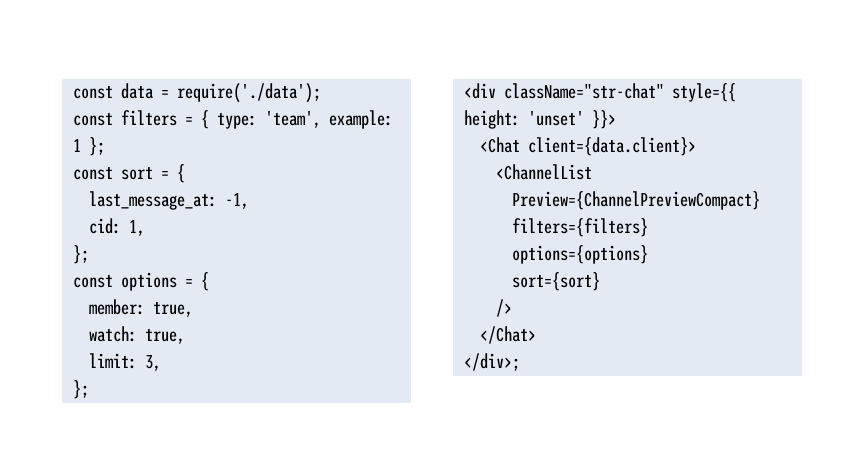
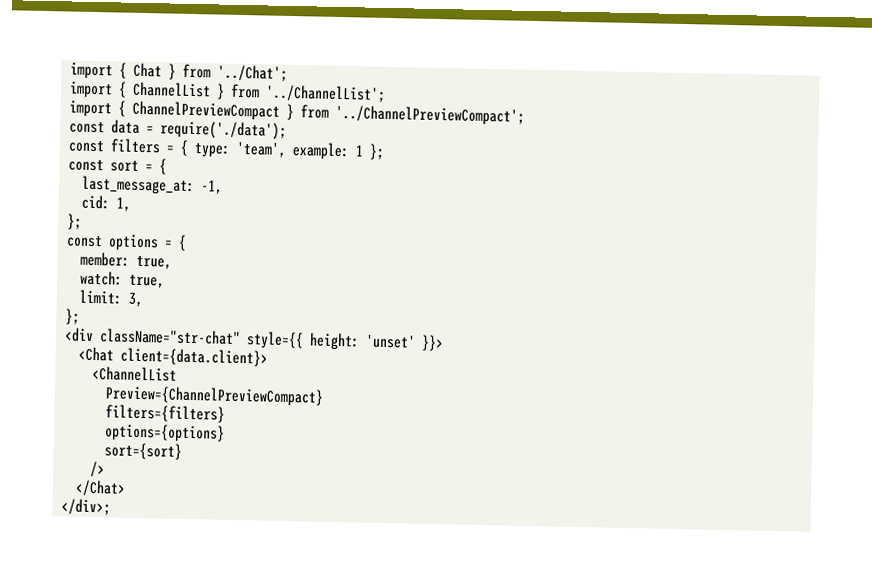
(72, 92) none -> [70,62,289,82] [69,81,387,103] [69,100,526,126] import { Chat } from '../Chat'; // import { ChannelList } from '../ChannelList'; // import { ChannelPreviewCompact } from '../ChannelPreviewCompact'; //

